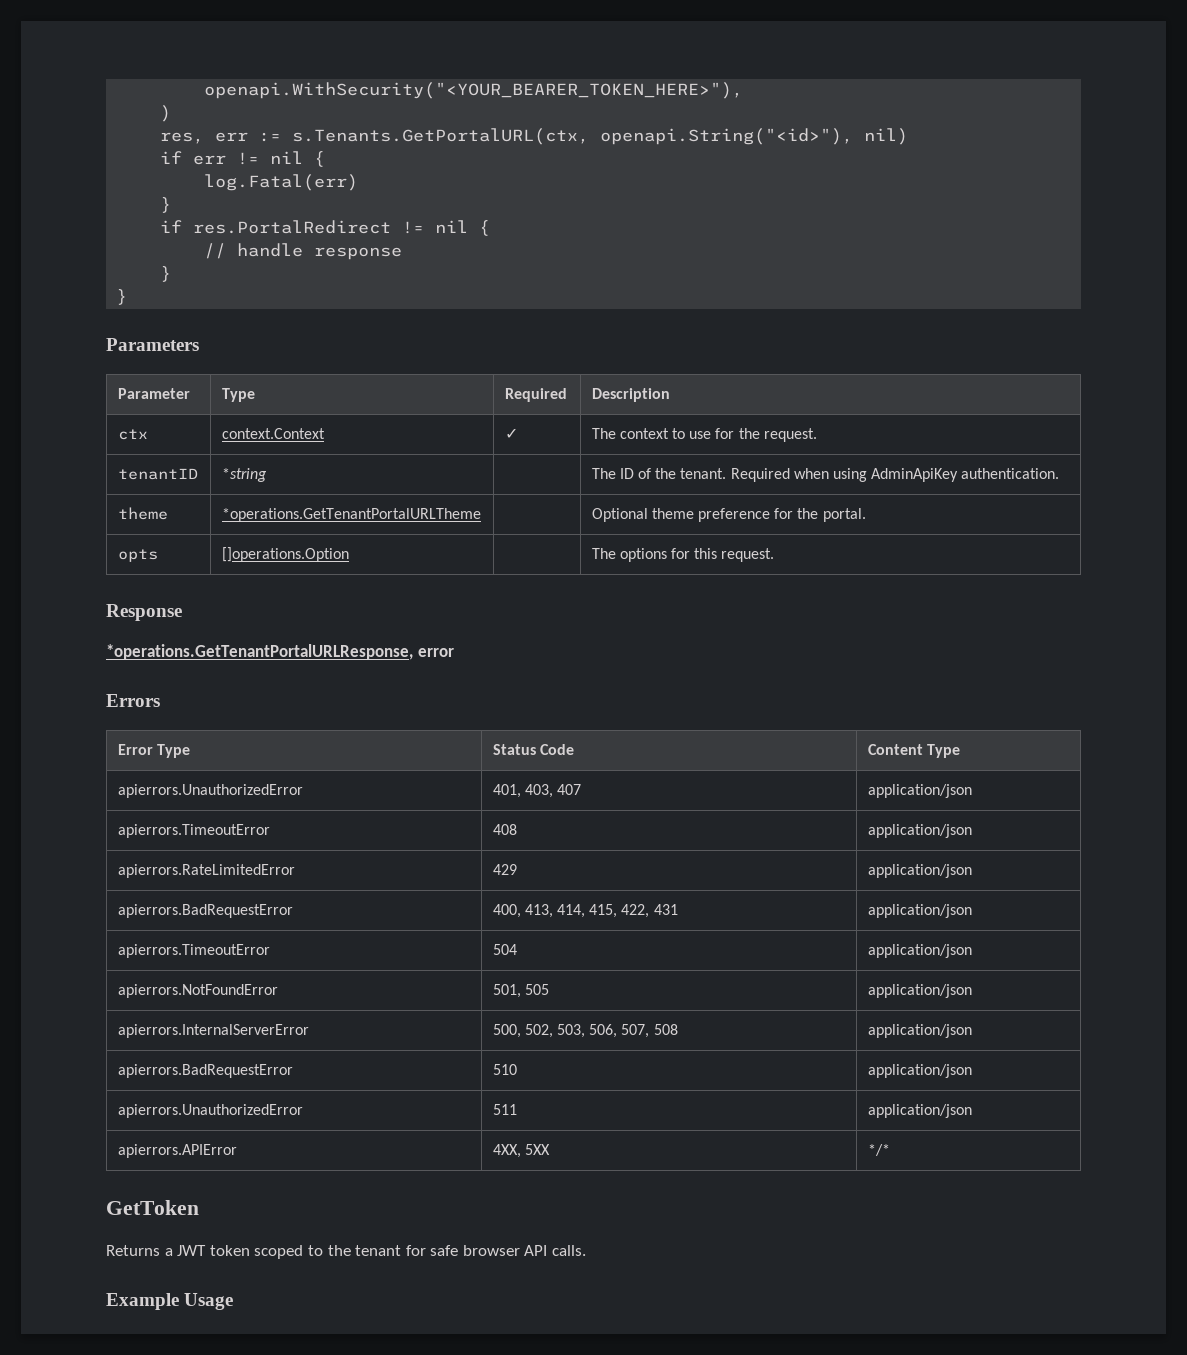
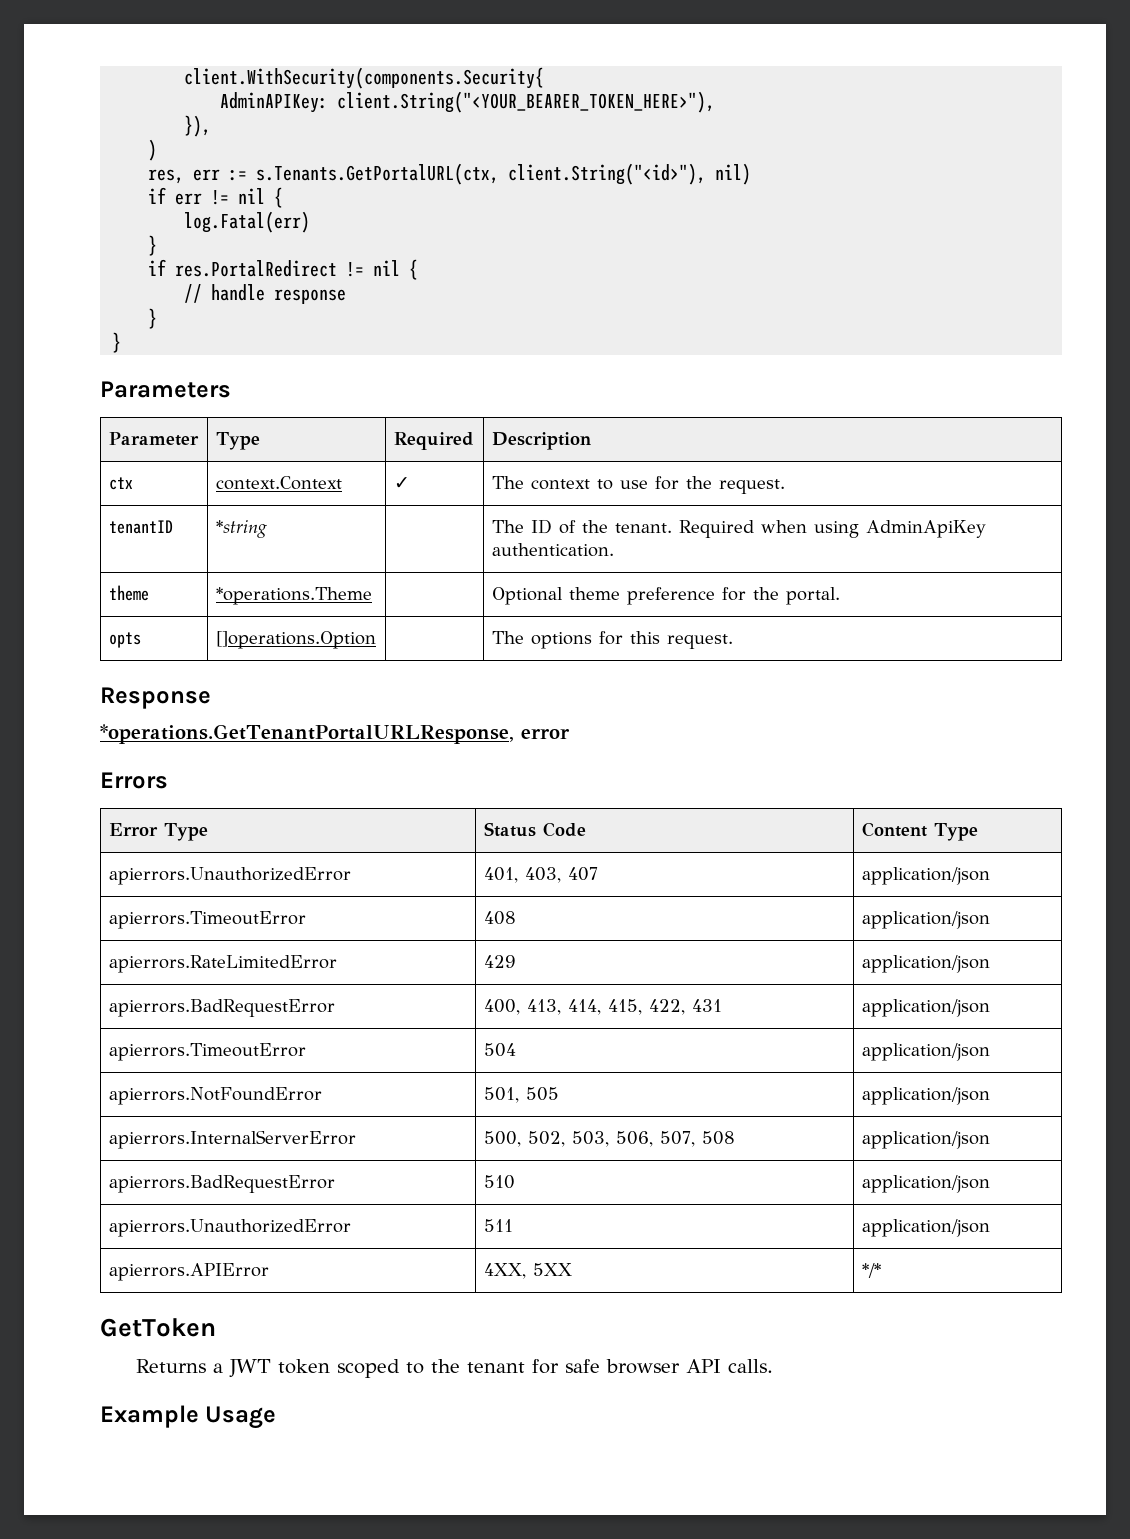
[204,82,744,99] openapi.WithSecurity("<YOUR_BEARER_TOKEN_HERE>"), -> [184,67,545,89] [220,91,716,113] [184,115,212,137] client.WithSecurity(components.Security{ // AdminAPIKey: client.String("<YOUR_BEARER_TOKEN_HERE>"), // }),
[600,128,854,145] openapi.String("<id>"), -> [508,163,707,185] client.String("<id>"),
[221,508,481,522] *operations.GetTenantPortalURLTheme -> [215,587,372,605] *operations.Theme

